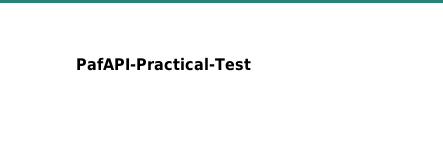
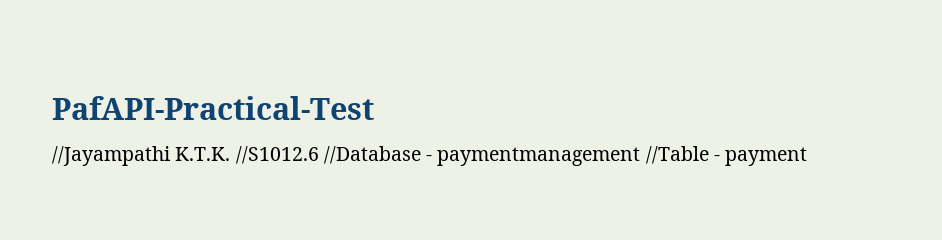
(251, 64) none -> [52,146,808,166] // //Jayampathi K.T.K. //S1012.6 //Database - paymentmanagement //Table - payment

